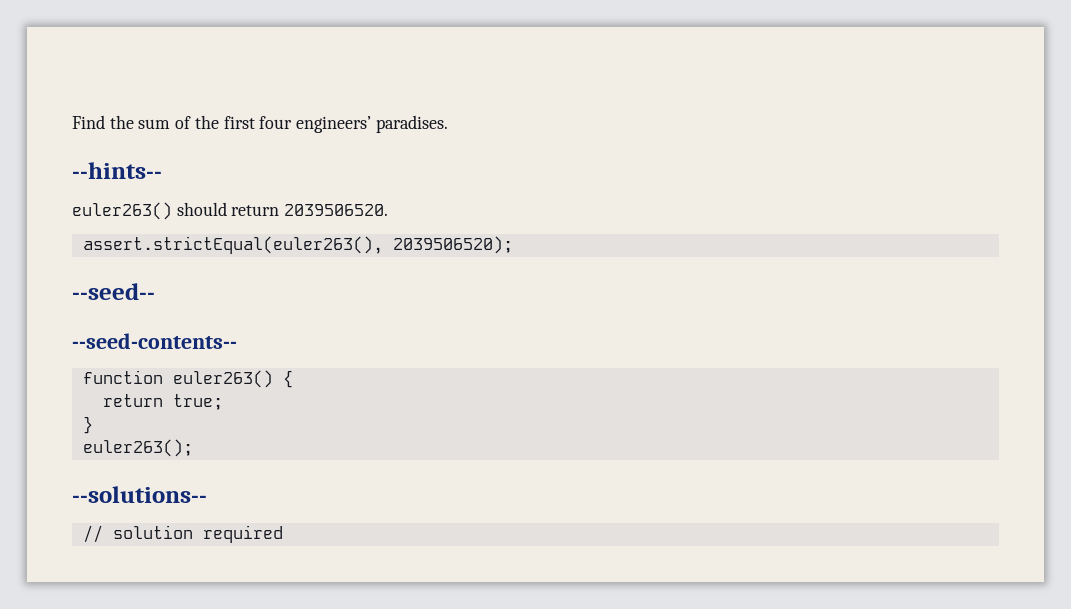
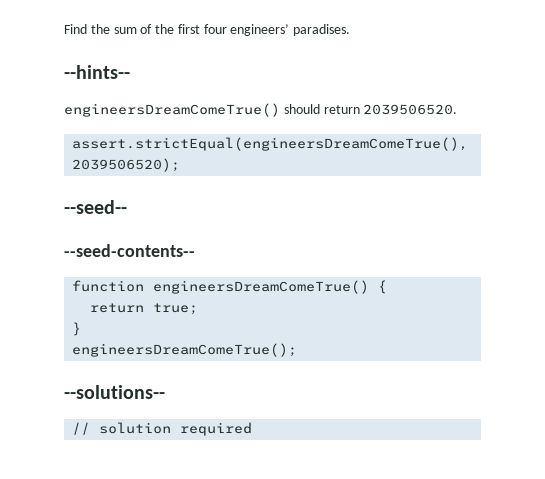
[72,202,172,220] euler263() -> [64,103,280,117] engineersDreamComeTrue()
[82,236,383,254] assert.strictEqual(euler263(), -> [72,137,469,151] assert.strictEqual(engineersDreamComeTrue(),
[172,370,273,388] euler263() -> [153,280,370,294] engineersDreamComeTrue()
[82,439,193,457] euler263(); -> [72,343,298,357] engineersDreamComeTrue();

